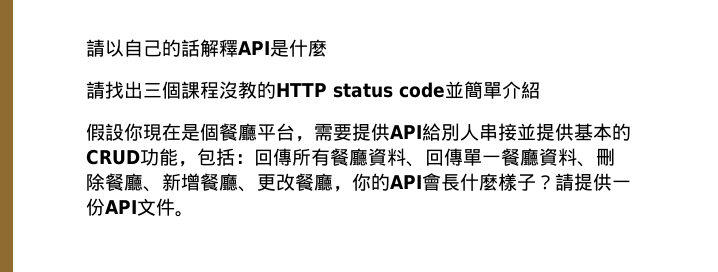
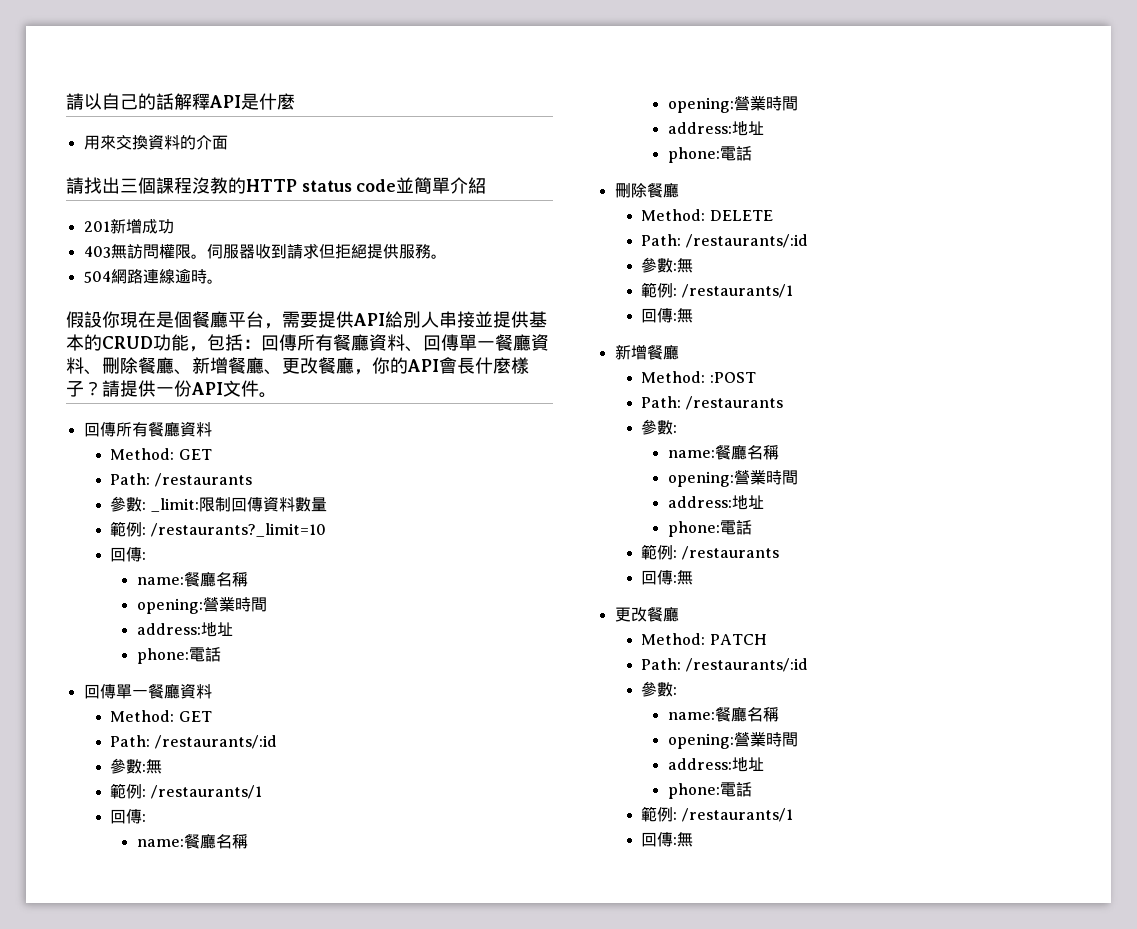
(327, 48) none -> [83,134,228,150] // 用來交換資料的介面
(540, 90) none -> [83,218,174,234] [83,243,447,259] [83,269,223,284] // 201新增成功 // 403無訪問權限。伺服器收到請求但拒絕提供服務。 // 504網路連線逾時。
(194, 214) none -> [83,421,212,437] [110,448,212,460] [110,473,252,487] [110,496,327,512] [110,521,326,537] [110,547,147,562] [136,572,248,587] [136,597,267,614] [136,622,233,637] [136,647,221,664] [83,683,212,699] [110,710,212,722] [110,735,277,749] [110,758,163,774] [110,783,262,799] [110,809,147,824] [136,834,248,849] [667,96,798,113] [667,121,764,136] [667,146,752,163] [614,183,679,198] [641,209,773,221] [641,234,808,248] [641,257,694,273] [641,282,793,298] [641,308,694,323] [614,344,679,360] [641,371,756,383] [641,396,783,410] [641,419,678,435] [667,445,779,460] [667,470,798,487] [667,495,764,510] [667,520,752,537] [641,544,779,560] [641,570,694,585] [614,607,679,622] [641,633,767,645] [641,658,808,672] [641,681,678,697] [667,707,779,722] [667,732,798,749] [667,757,764,772] [667,782,752,799] [641,806,793,822] [641,832,694,847] // 回傳所有餐廳資料 // Method: GET // Path: /restaurants // 參數: _limit:限制回傳資料數量 // 範例: /restaurants?_limit=10 // 回傳: // name:餐廳名稱 // opening:營業時間 // address:地址 // phone:電話 // 回傳單一餐廳資料 // Method: GET // Path: /restaurants/:id // 參數:無 // 範例: /restaurants/1 // 回傳: // name:餐廳名稱 // opening:營業時間 // address:地址 // phone:電話 // 刪除餐廳 // Method: DELETE // Path: /restaurants/:id // 參數:無 // 範例: /restaurants/1 // 回傳:無 // 新增餐廳 // Method: :POST // Path: /restaurants // 參數: // name:餐廳名稱 // opening:營業時間 // address:地址 // phone:電話 // 範例: /restaurants // 回傳:無 // 更改餐廳 // Method: PATCH // Path: /restaurants/:id // 參數: // name:餐廳名稱 // opening:營業時間 // address:地址 // phone:電話 // 範例: /restaurants/1 // 回傳:無

